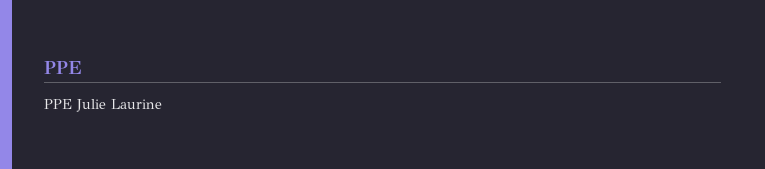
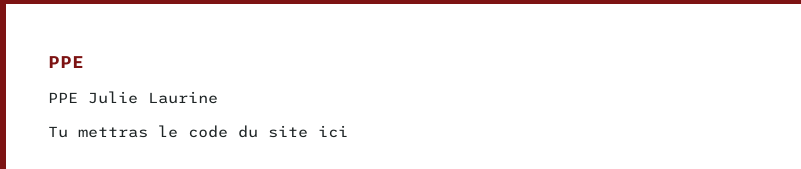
(162, 104) none -> [48,125,348,138] // Tu mettras le code du site ici

